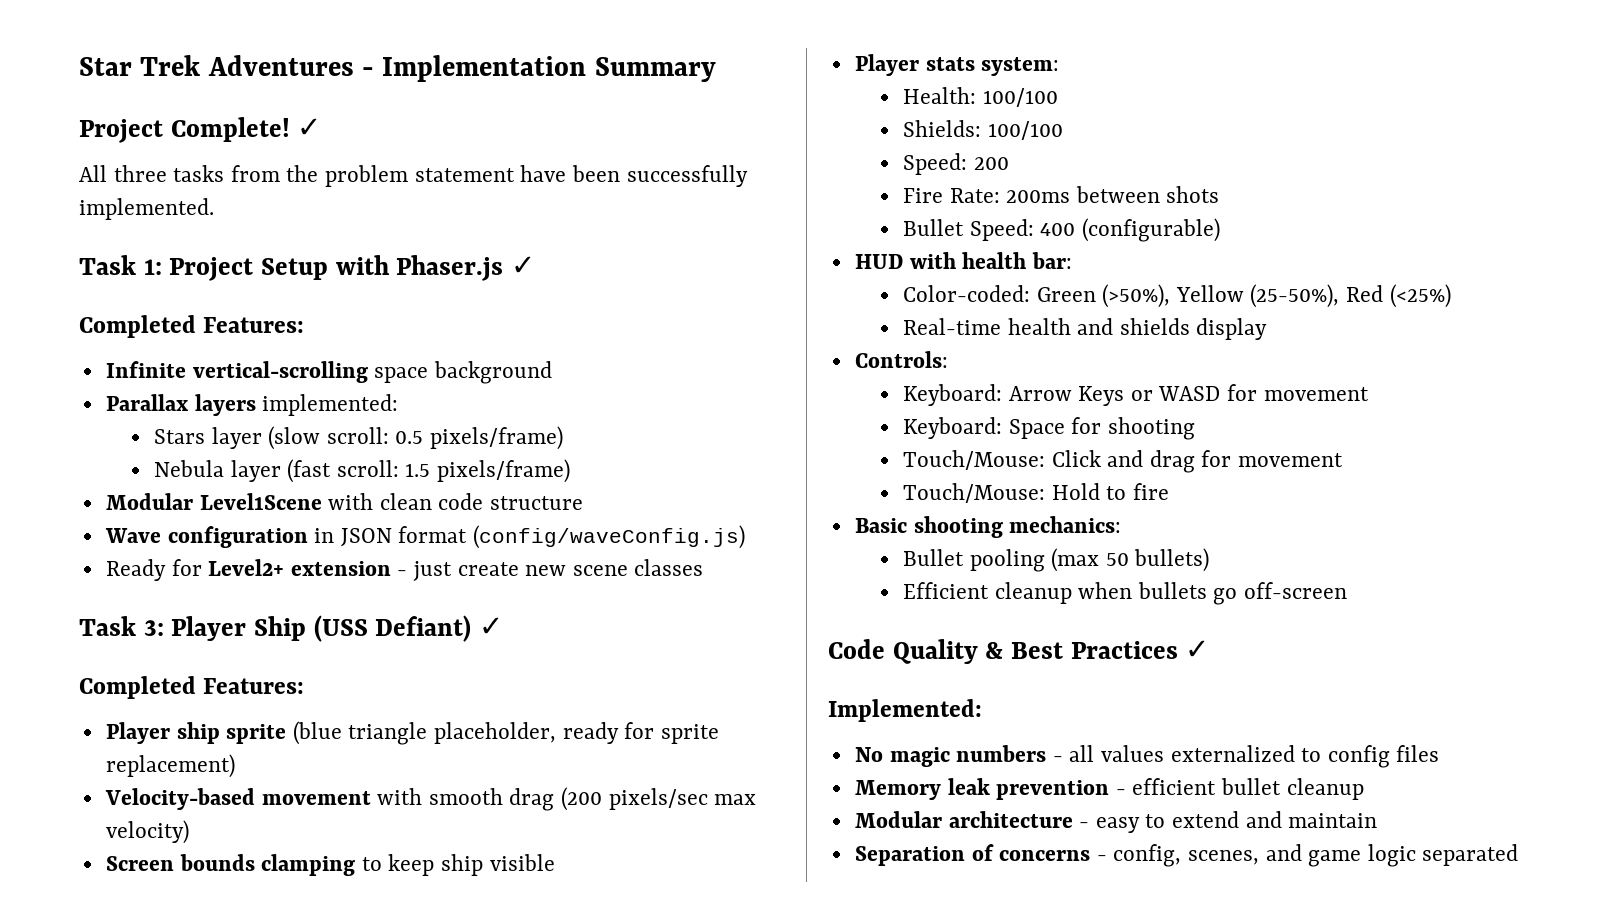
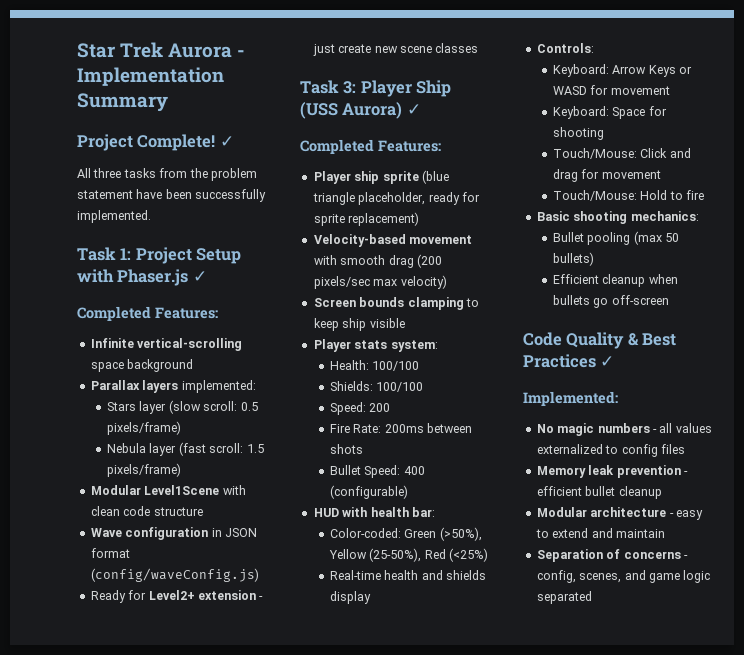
[207,55,354,76] Adventures -> [168,43,233,58] Aurora
[375,615,472,642] Defiant) -> [342,102,403,119] Aurora)

